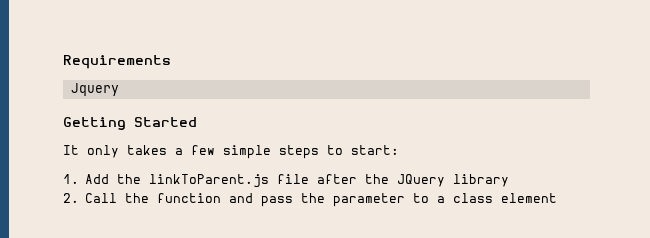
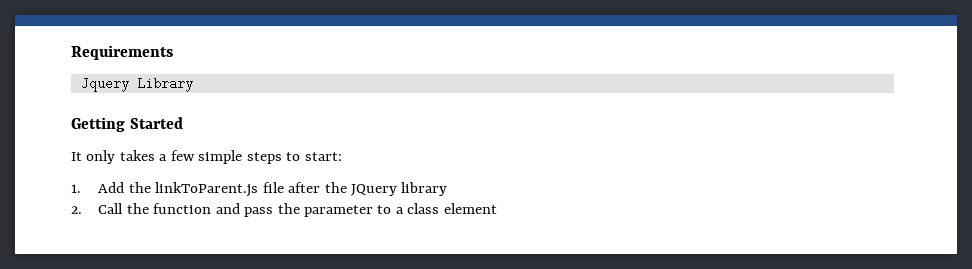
(119, 89) none -> [136,77,193,92] Library

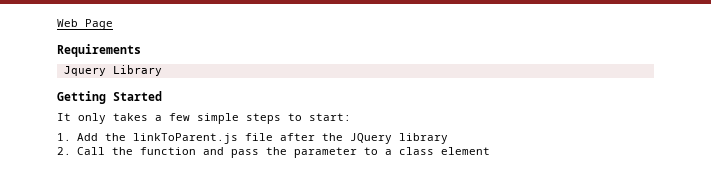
(71, 52) none -> [57,19,113,30] Web Page //

